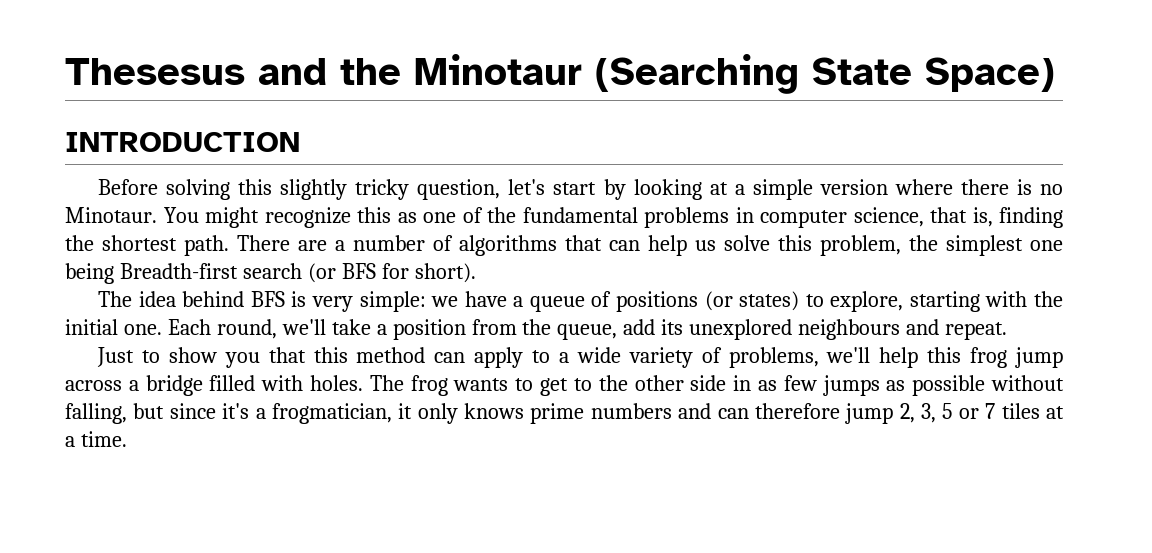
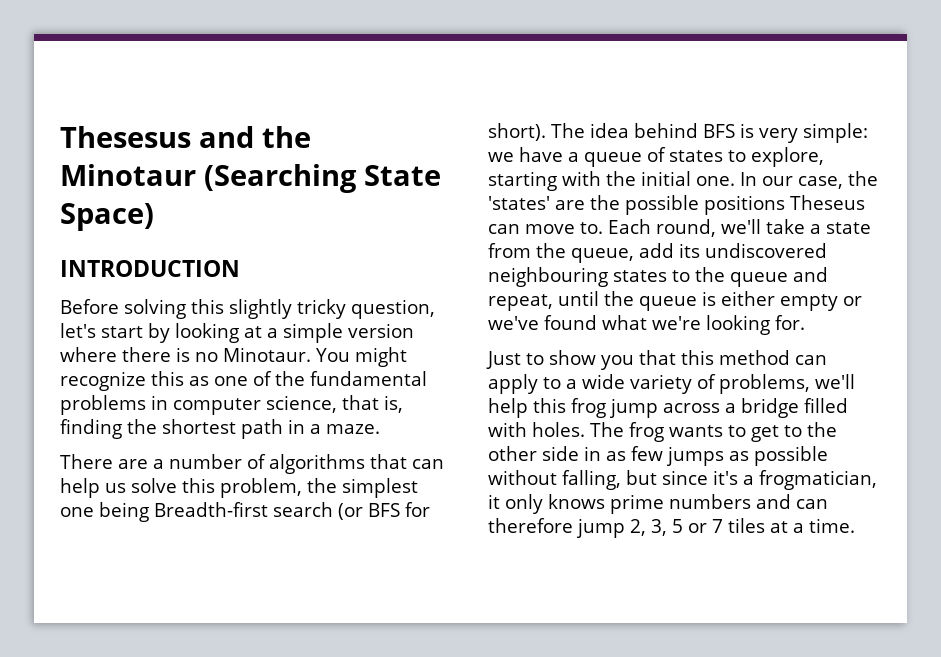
[184,235,229,256] path. -> [241,419,380,439] path in a maze. //
(476, 273) // -> (546, 132) none
[615,291,800,312] positions (or states) -> [669,150,723,162] states
(162, 329) none -> [740,171,878,189] [488,195,865,215] [488,222,603,234] In our case, the 'states' are the possible positions Theseus can move to.
[392,319,466,340] position -> [826,222,871,234] state
[689,319,1008,340] unexplored neighbours and repeat. -> [705,243,827,258] [488,267,828,287] [488,291,862,311] [488,315,805,335] undiscovered neighbouring states to the queue and repeat, until the queue is either empty or we've found what we're looking for.

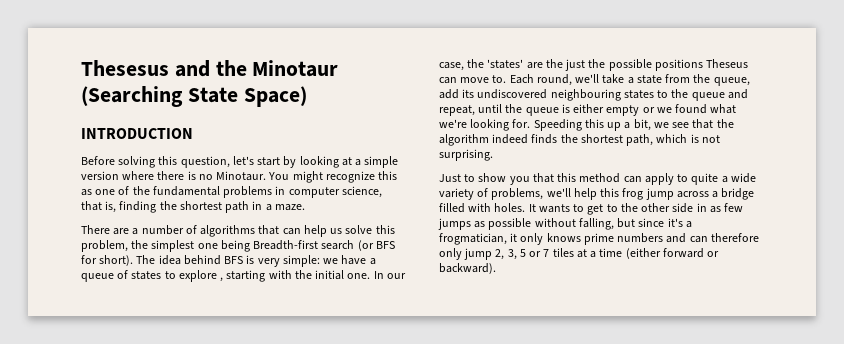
[229,299,346,319] slightly tricky -> (178, 160) none
[751,147,824,167] explore, -> [178,270,224,282] explore ,
(620, 202) none -> [565,59,606,71] just the
[488,316,539,330] we've -> [656,107,672,113] we
(805, 322) none -> [533,119,734,131] [439,134,720,146] [439,149,493,161] Speeding this up a bit, we see that the algorithm indeed finds the shortest path, which is not surprising.
(561, 383) none -> [691,173,719,185] quite
[590,422,664,442] The frog -> [528,204,536,212] It
(573, 525) none -> [439,248,462,260] only
[809,518,855,533] time. -> [599,248,720,259] [439,263,496,274] time (either forward or backward).

